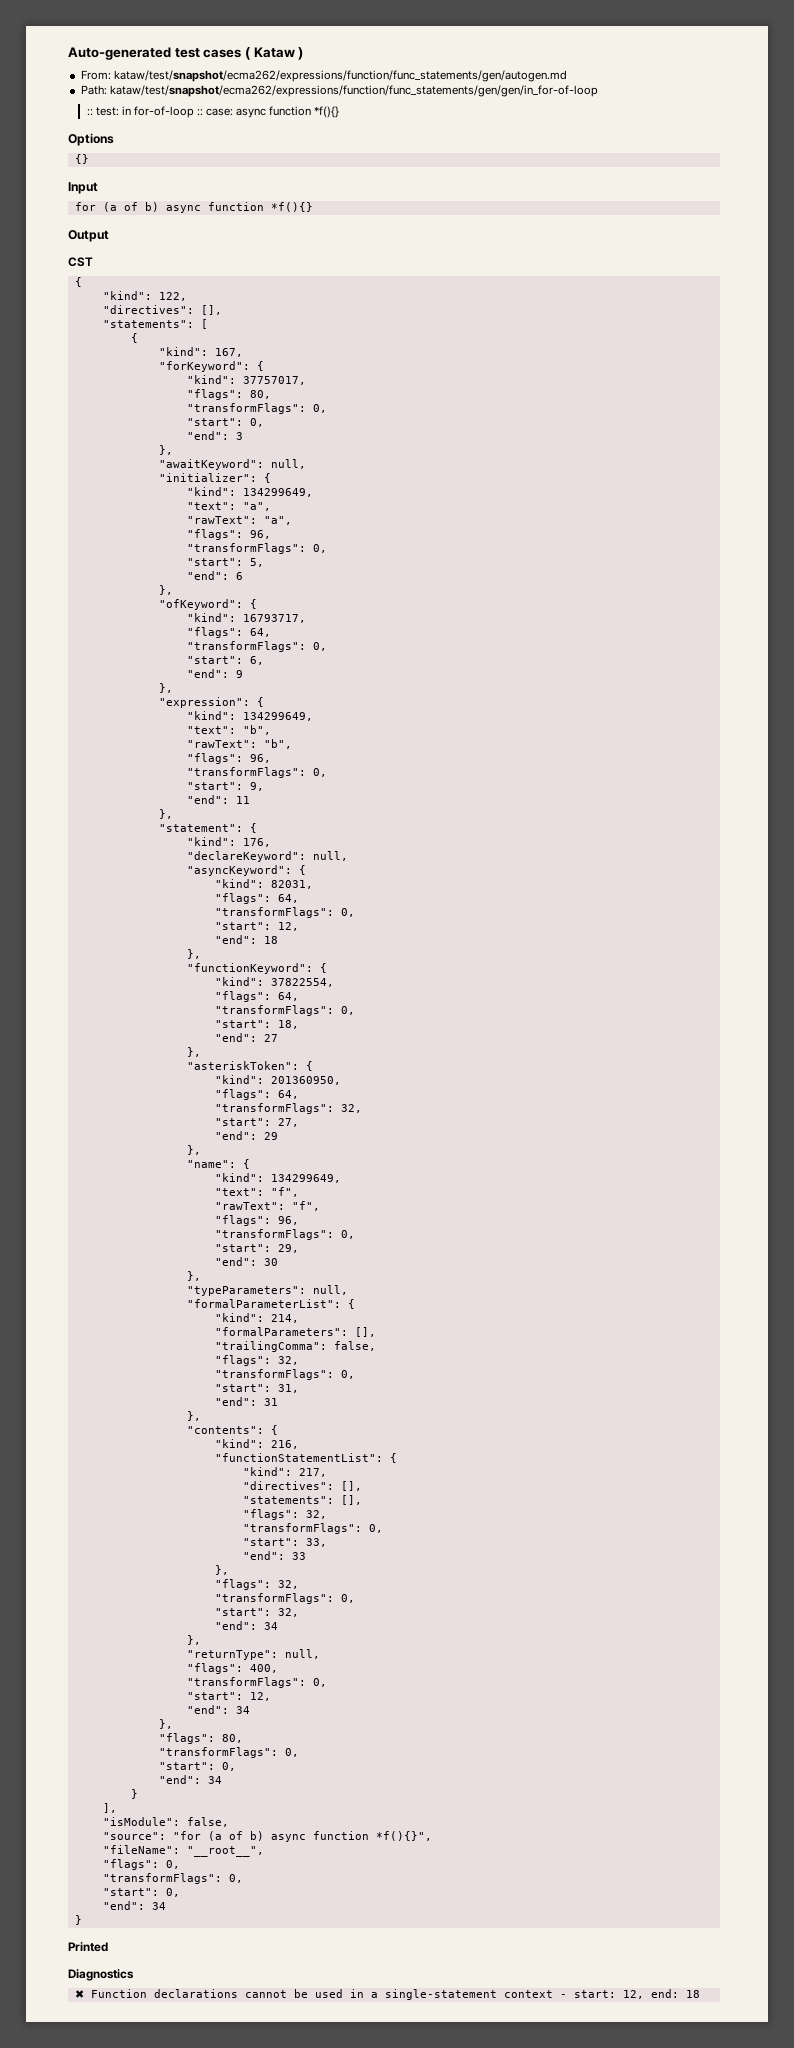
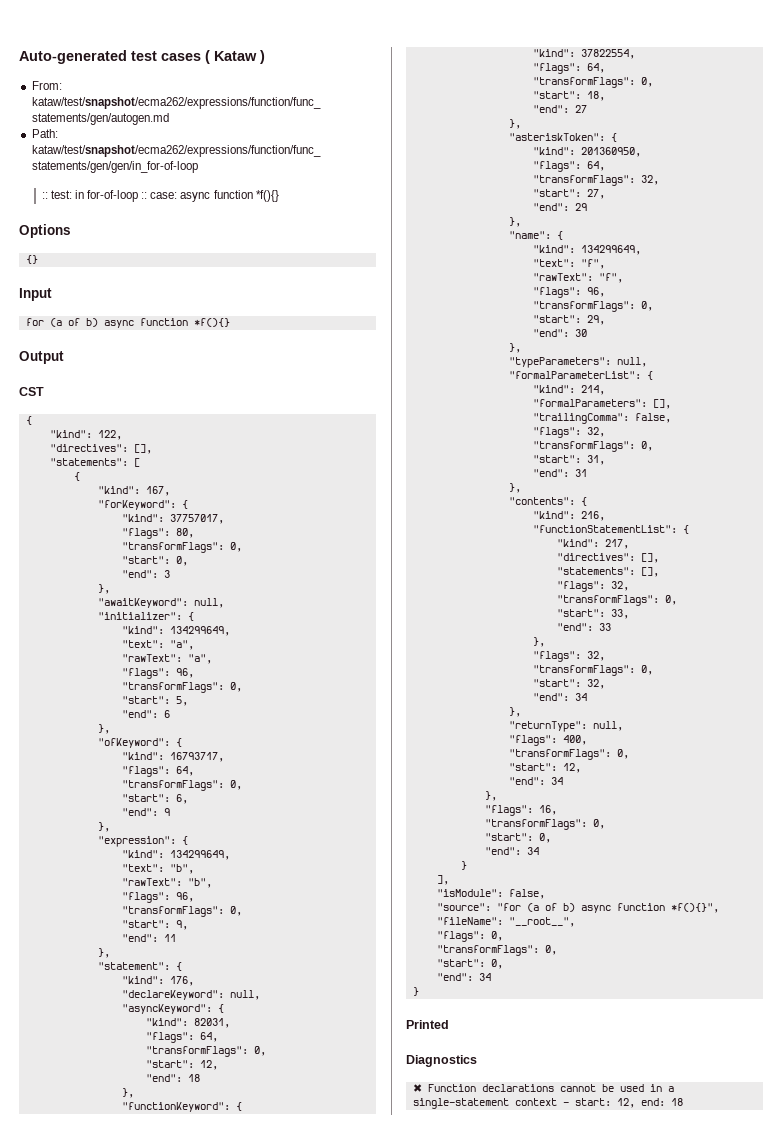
[221,1734,243,1743] 80, -> [538,805,557,815] 16,

